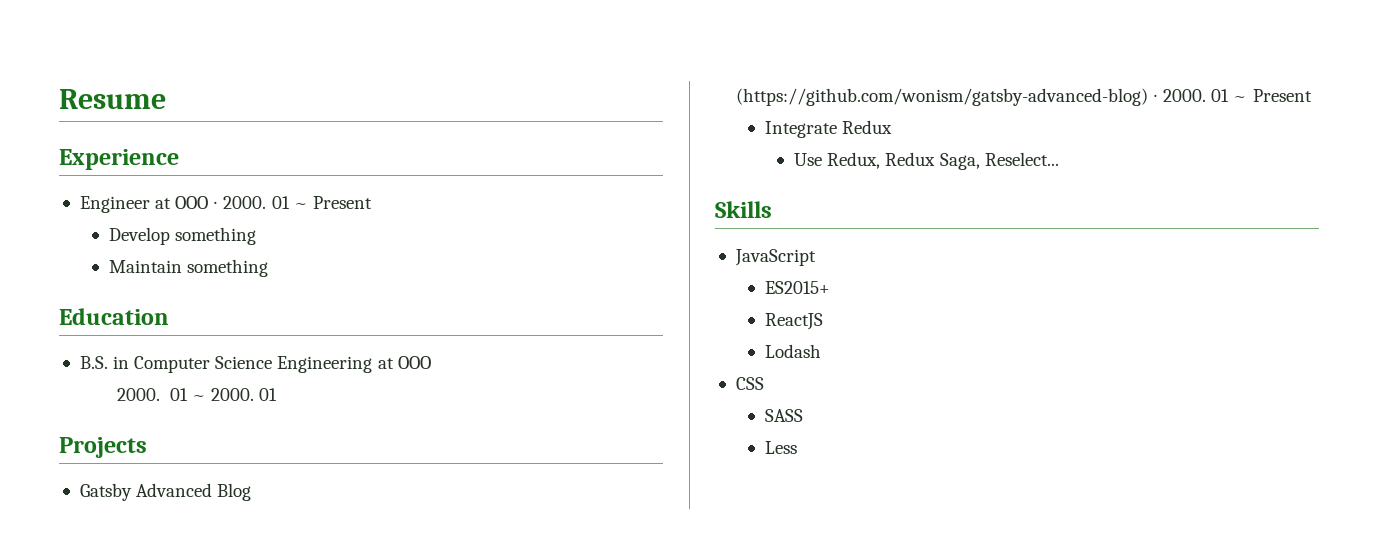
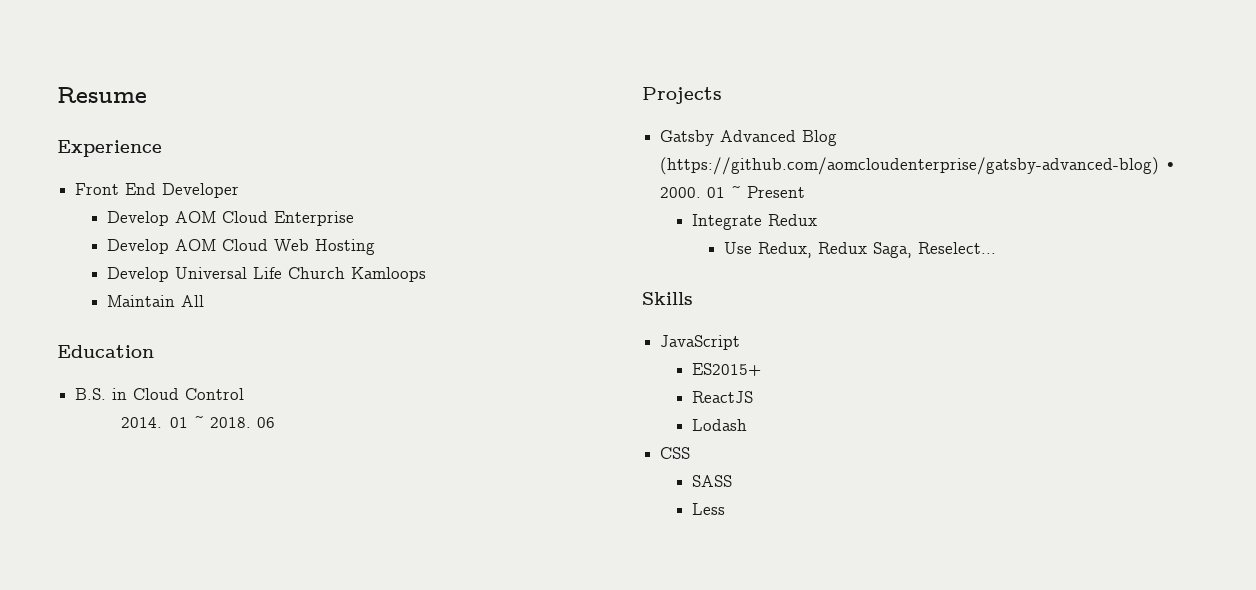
[79,196,372,213] [109,227,257,245] Engineer at OOO ∙ 2000. 01 ~ Present // Develop something -> [75,183,240,198] [106,211,354,226] [106,239,375,255] [106,267,426,282] Front End Developer // Develop AOM Cloud Enterprise // Develop AOM Cloud Web Hosting // Develop Universal Life Church Kamloops
[187,259,269,277] something -> [180,295,204,307] All
[134,356,431,373] [117,388,278,401] Computer Science Engineering at OOO // 2000. 01 ~ 2000. 01 -> [133,388,245,400] [120,415,275,428] Cloud Control // 2014. 01 ~ 2018. 06
[735,88,1148,106] (https://github.com/wonism/gatsby-advanced-blog) -> [660,157,1160,175] (https://github.com/aomcloudenterprise/gatsby-advanced-blog)

